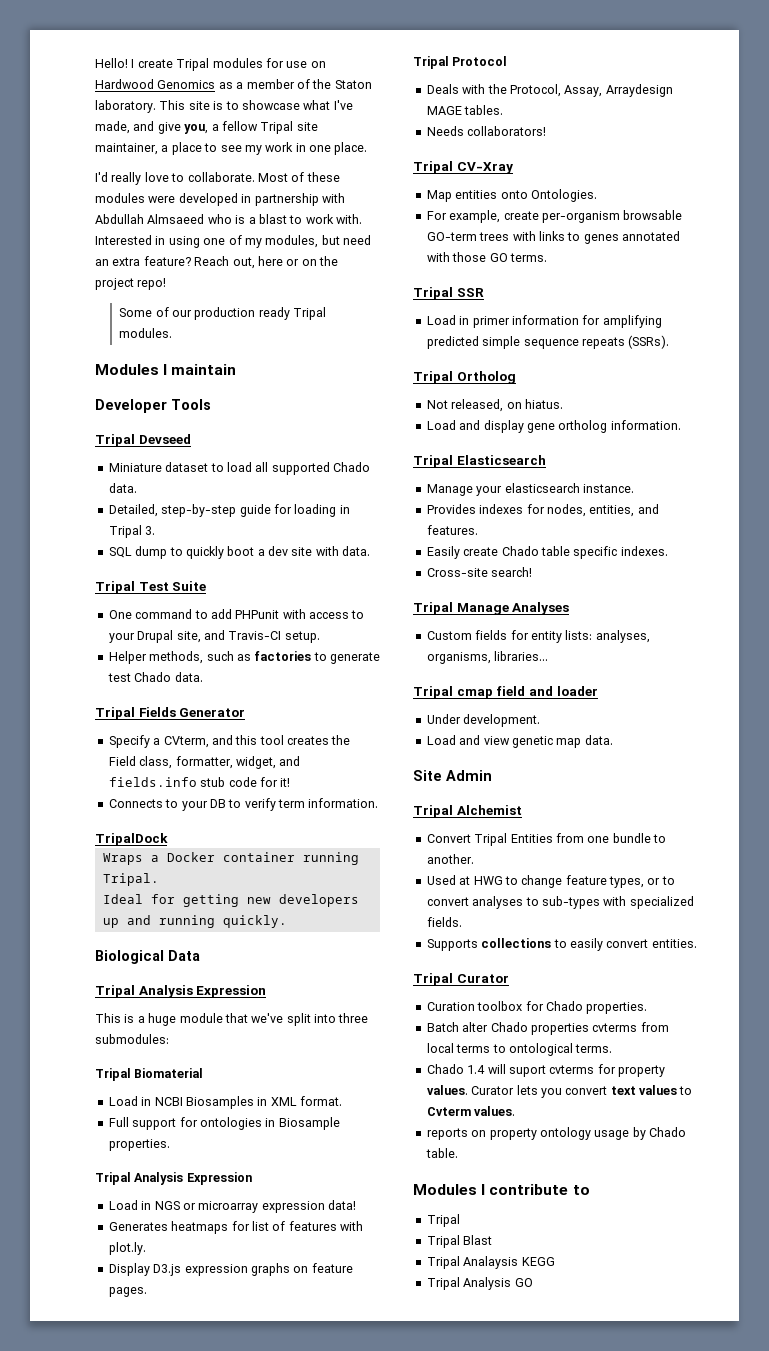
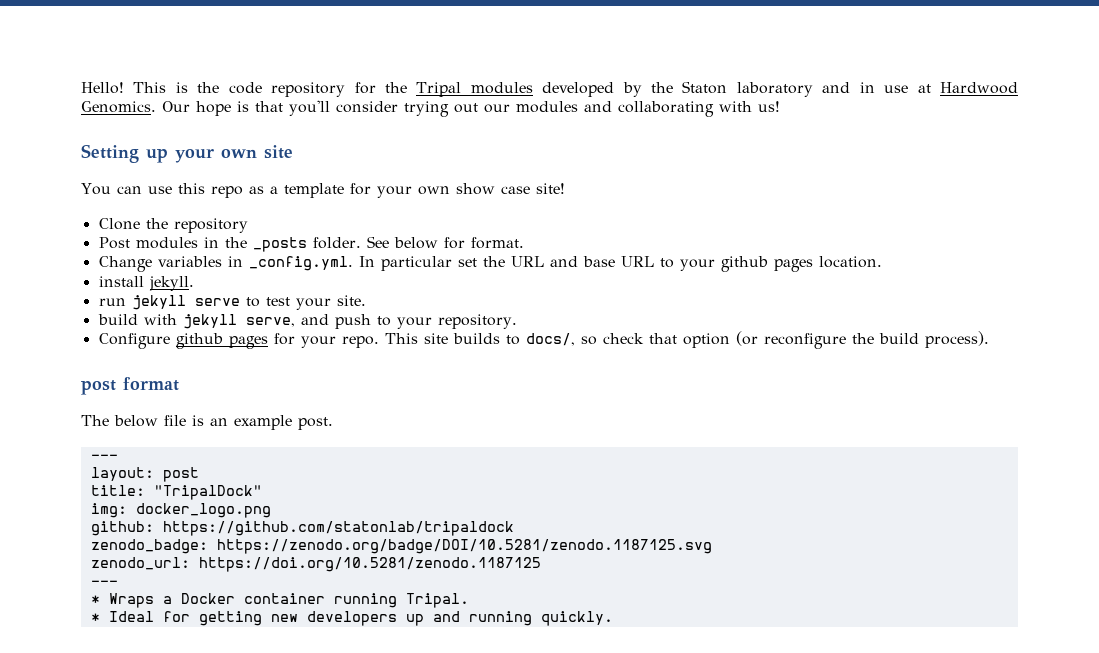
[131,58,326,71] [95,79,372,89] [95,100,353,113] [95,121,318,134] [95,142,368,155] [95,172,340,185] [95,193,345,206] [95,214,362,224] [95,235,371,248] [95,256,338,269] [95,278,167,290] [119,307,327,320] [119,328,173,338] [95,364,237,375] [95,399,211,413] [95,434,191,447] [108,462,370,475] [108,483,137,493] [108,504,350,517] [108,525,156,538] [108,546,371,559] [95,581,207,594] [108,609,365,619] [108,630,320,643] [108,651,380,664] [107,672,203,682] [95,707,246,720] [108,735,351,748] [108,756,301,769] [108,777,291,787] [108,798,379,811] [95,833,168,846] I create Tripal modules for use on Hardwood Genomics as a member of the Staton laboratory. This site is to showcase what I've made, and give you, a fellow Tripal site maintainer, a place to see my work in one place. // I'd really love to collaborate. Most of these modules were developed in partnership with Abdullah Almsaeed who is a blast to work with. Interested in using one of my modules, but need an extra feature? Reach out, here or on the project repo! // Some of our production ready Tripal modules. // Modules I maintain // Developer Tools // Tripal Devseed // Miniature dataset to load all supported Chado data. // Detailed, step-by-step guide for loading in Tripal 3. // SQL dump to quickly boot a dev site with data. // Tripal Test Suite // One command to add PHPunit with access to your Drupal site, and Travis-CI setup. // Helper methods, such as factories to generate test Chado data. // Tripal Fields Generator // Specify a CVterm, and this tool creates the Field class, formatter, widget, and fields.info stub code for it! // Connects to your DB to verify term information. // TripalDock // -> [133,81,1018,97] [81,100,780,117] [81,144,293,163] [81,183,565,198] [98,218,248,233] [98,236,524,252] [98,256,882,272] [98,276,194,291] [98,295,366,310] [97,314,517,329] [98,331,989,349] [81,377,179,395] [81,415,333,430] [90,454,118,460] [90,467,199,482] [90,485,262,500] [90,503,271,518] [90,521,514,536] [90,539,712,554] [90,557,541,572] [90,580,118,586] [90,595,100,604] This is the code repository for the Tripal modules developed by the Staton laboratory and in use at Hardwood Genomics. Our hope is that you'll consider trying out our modules and collaborating with us! // Setting up your own site // You can use this repo as a template for your own show case site! // Clone the repository // Post modules in the _posts folder. See below for format. // Change variables in _config.yml. In particular set the URL and base URL to your github pages location. // install jekyll. // run jekyll serve to test your site. // build with jekyll serve, and push to your repository. // Configure github pages for your repo. This site builds to docs/, so check that option (or reconfigure the build process). // post format // The below file is an example post. // --- // layout: post // title: "TripalDock" // img: docker_logo.png // github: https://github.com/statonlab/tripaldock // zenodo_badge: https://zenodo.org/badge/DOI/10.5281/zenodo.1187125.svg // zenodo_url: https://doi.org/10.5281/zenodo.1187125 // --- // *
(159, 879) none -> [90,613,100,622] *
[95,950,200,964] [95,985,267,998] [95,1013,369,1026] [95,1034,169,1044] [95,1068,204,1081] [108,1096,342,1109] [108,1117,340,1130] [108,1139,170,1151] [95,1172,252,1185] [108,1200,356,1213] [108,1221,363,1234] [108,1242,146,1255] [108,1263,353,1276] [108,1287,147,1297] [413,56,508,69] [426,84,673,97] [426,105,504,115] [426,126,547,136] [413,161,513,174] [426,189,597,202] [426,210,683,223] [426,231,680,244] [426,252,547,262] [413,287,484,300] [426,315,662,328] [426,335,670,349] [413,371,516,384] [426,399,563,412] [426,420,681,433] [413,455,546,468] [426,483,634,496] [426,504,659,517] [426,525,478,535] [426,546,668,559] [426,567,533,577] [413,602,570,615] [426,630,650,643] [426,651,549,664] [413,686,598,699] [426,714,541,727] [426,735,613,748] [413,770,492,781] [413,805,522,818] [426,833,666,846] [426,854,474,864] [426,875,675,888] [426,896,694,909] [426,917,462,927] [426,938,697,951] [413,973,509,986] [426,1001,648,1014] [426,1022,669,1035] [426,1043,613,1056] [426,1064,665,1077] [426,1085,693,1098] [426,1106,516,1116] [426,1127,686,1140] [425,1148,458,1158] [413,1184,590,1195] [426,1214,460,1227] [426,1235,493,1248] [426,1256,555,1269] [426,1277,533,1290] // Biological Data // Tripal Analysis Expression // This is a huge module that we've split into three submodules: // Tripal Biomaterial // Load in NCBI Biosamples in XML format. // Full support for ontologies in Biosample properties. // Tripal Analysis Expression // Load in NGS or microarray expression data! // Generates heatmaps for list of features with plot.ly. // Display D3.js expression graphs on feature pages. // Tripal Protocol // Deals with the Protocol, Assay, Arraydesign MAGE tables. // Needs collaborators! // Tripal CV-Xray // Map entities onto Ontologies. // For example, create per-organism browsable GO-term trees with links to genes annotated with those GO terms. // Tripal SSR // Load in primer information for amplifying predicted simple sequence repeats (SSRs). // Tripal Ortholog // Not released, on hiatus. // Load and display gene ortholog information. // Tripal Elasticsearch // Manage your elasticsearch instance. // Provides indexes for nodes, entities, and features. // Easily create Chado table specific indexes. // Cross-site search! // Tripal Manage Analyses // Custom fields for entity lists: analyses, organisms, libraries... // Tripal cmap field and loader // Under development. // Load and view genetic map data. // Site Admin // Tripal Alchemist // Convert Tripal Entities from one bundle to another. // Used at HWG to change feature types, or to convert analyses to sub-types with specialized fields. // Supports collections to easily convert entities. // Tripal Curator // Curation toolbox for Chado properties. // Batch alter Chado properties cvterms from local terms to ontological terms. // Chado 1.4 will suport cvterms for property values. Curator lets you convert text values to Cvterm values. // reports on property ontology usage by Chado table. // Modules I contribute to // Tripal // Tripal Blast // Tripal Analaysis KEGG // Tripal Analysis GO -> (613, 618) none

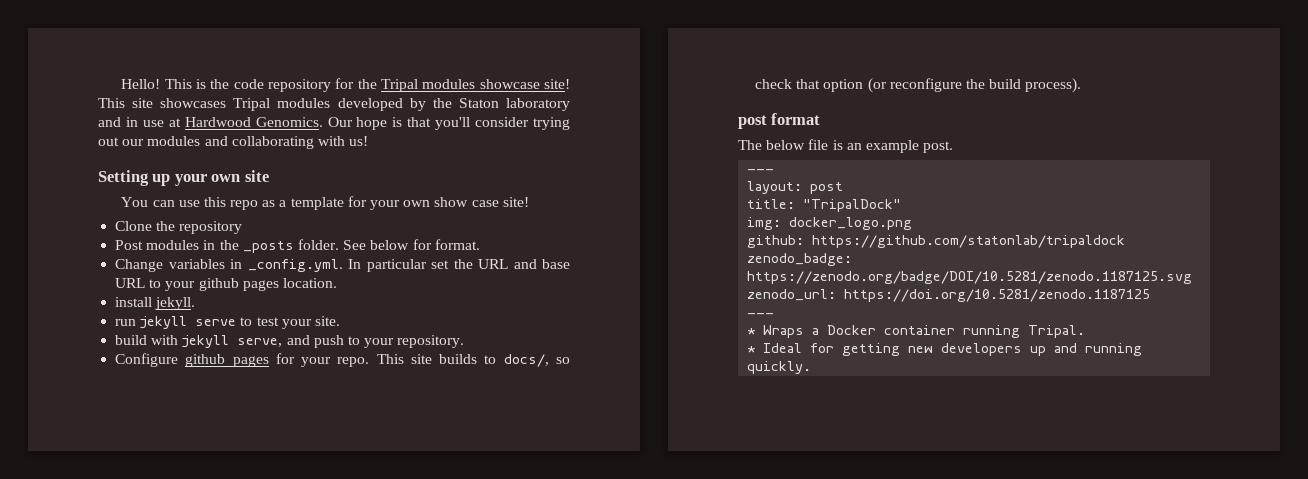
(533, 88) none -> [479,79,570,89] [98,98,331,111] showcase site! This site showcases Tripal modules

